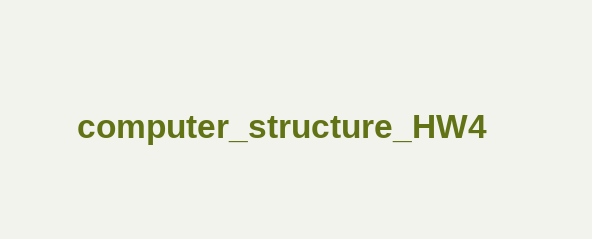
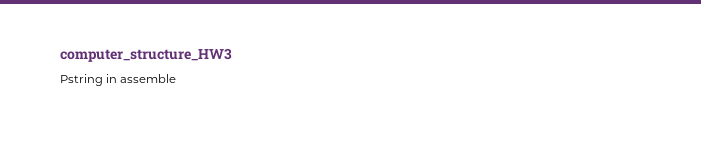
[77,115,487,145] computer_structure_HW4 -> [60,48,232,62] [60,74,177,86] computer_structure_HW3 // Pstring in assemble

